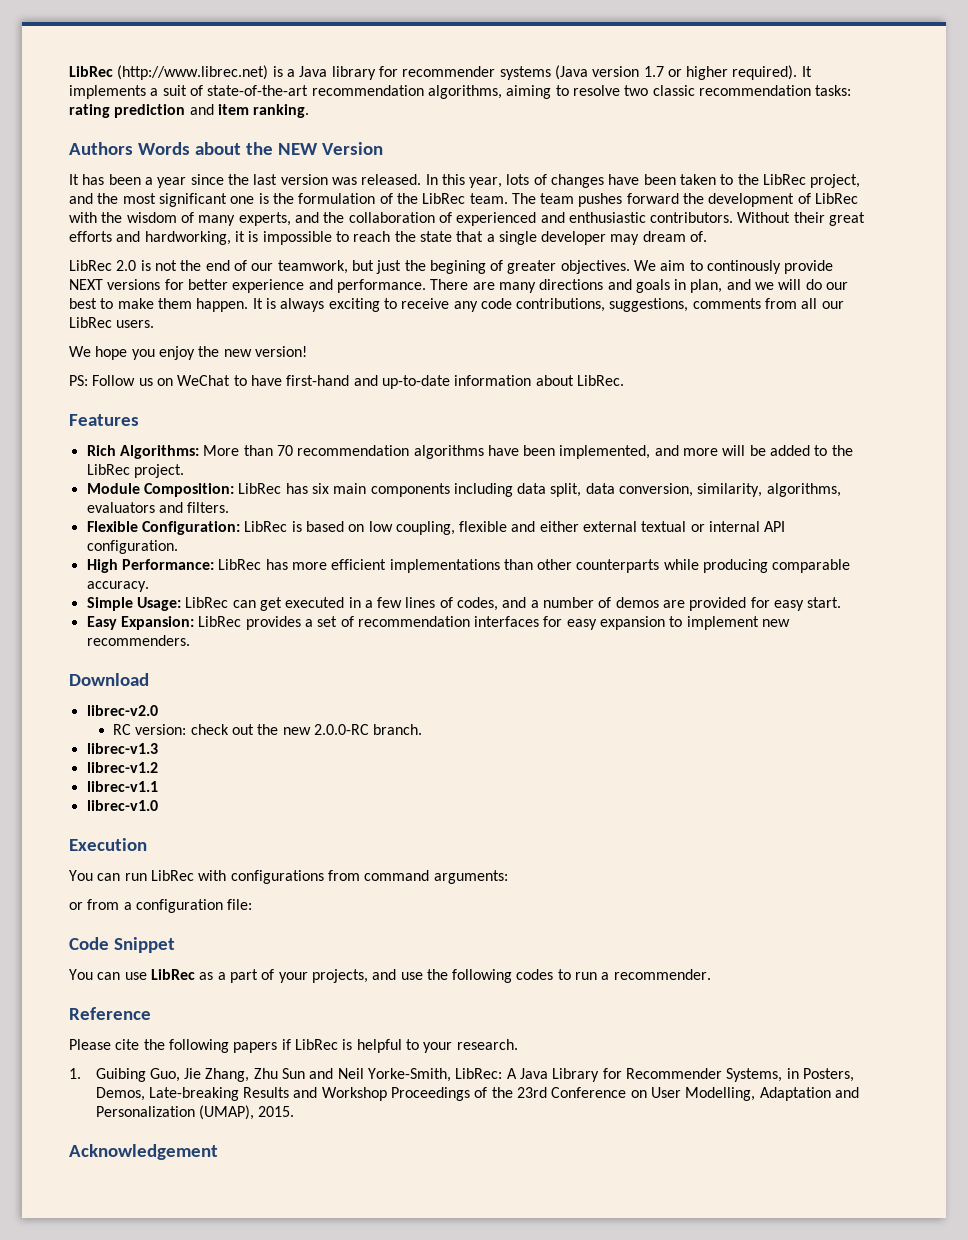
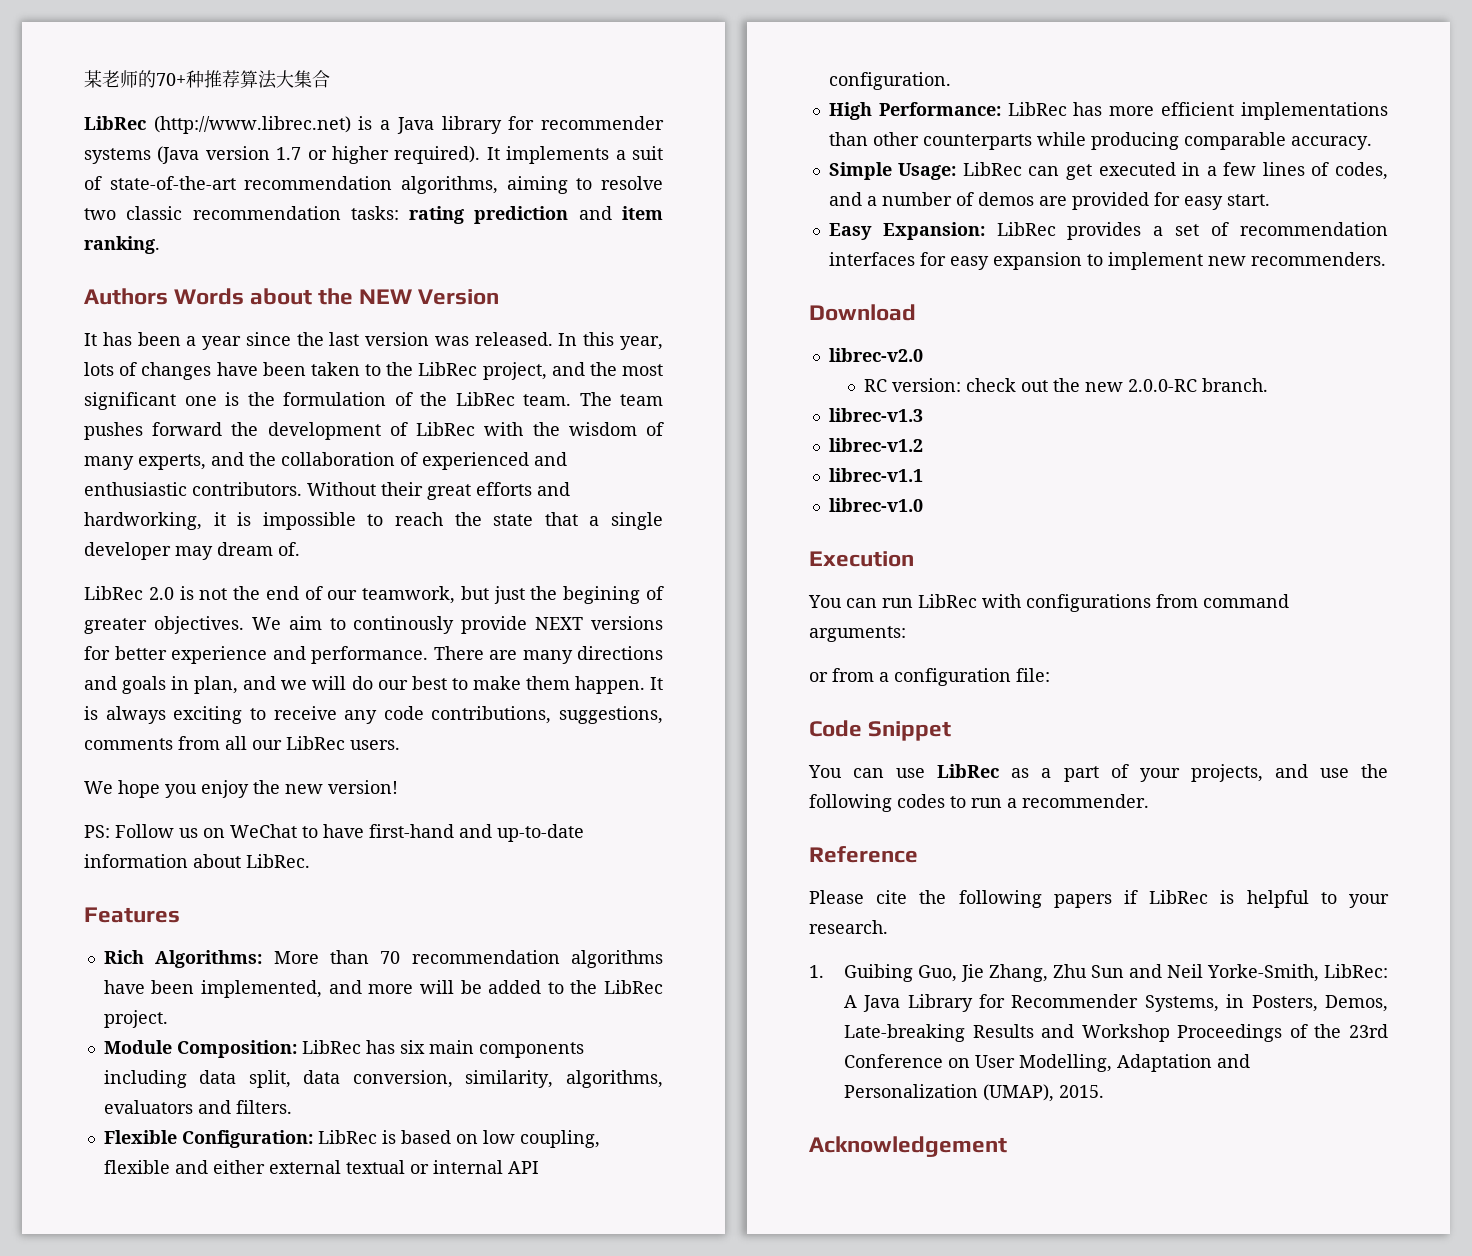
(69, 71) none -> [84,70,330,89] 某老师的70+种推荐算法大集合 //

